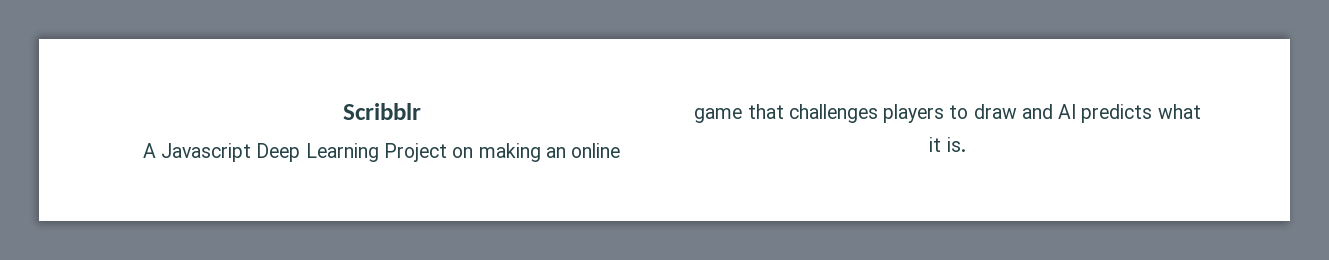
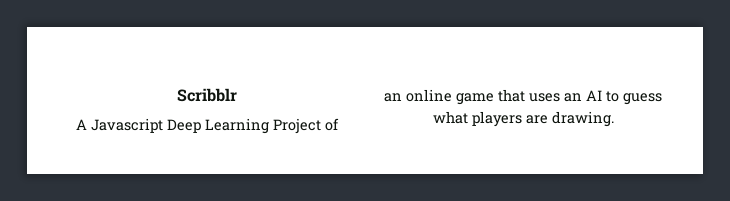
[452,143,541,162] on making -> [325,118,339,131] of
[788,104,1201,123] [929,137,966,152] challenges players to draw and AI predicts what it is. -> [529,90,662,105] [432,111,614,127] uses an AI to guess what players are drawing.

